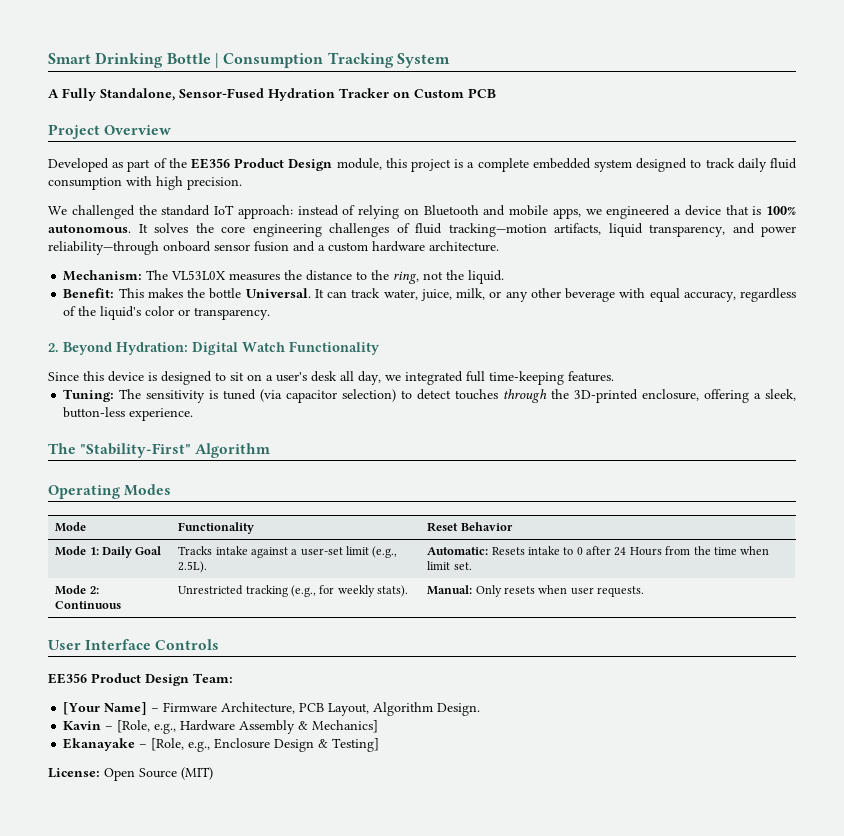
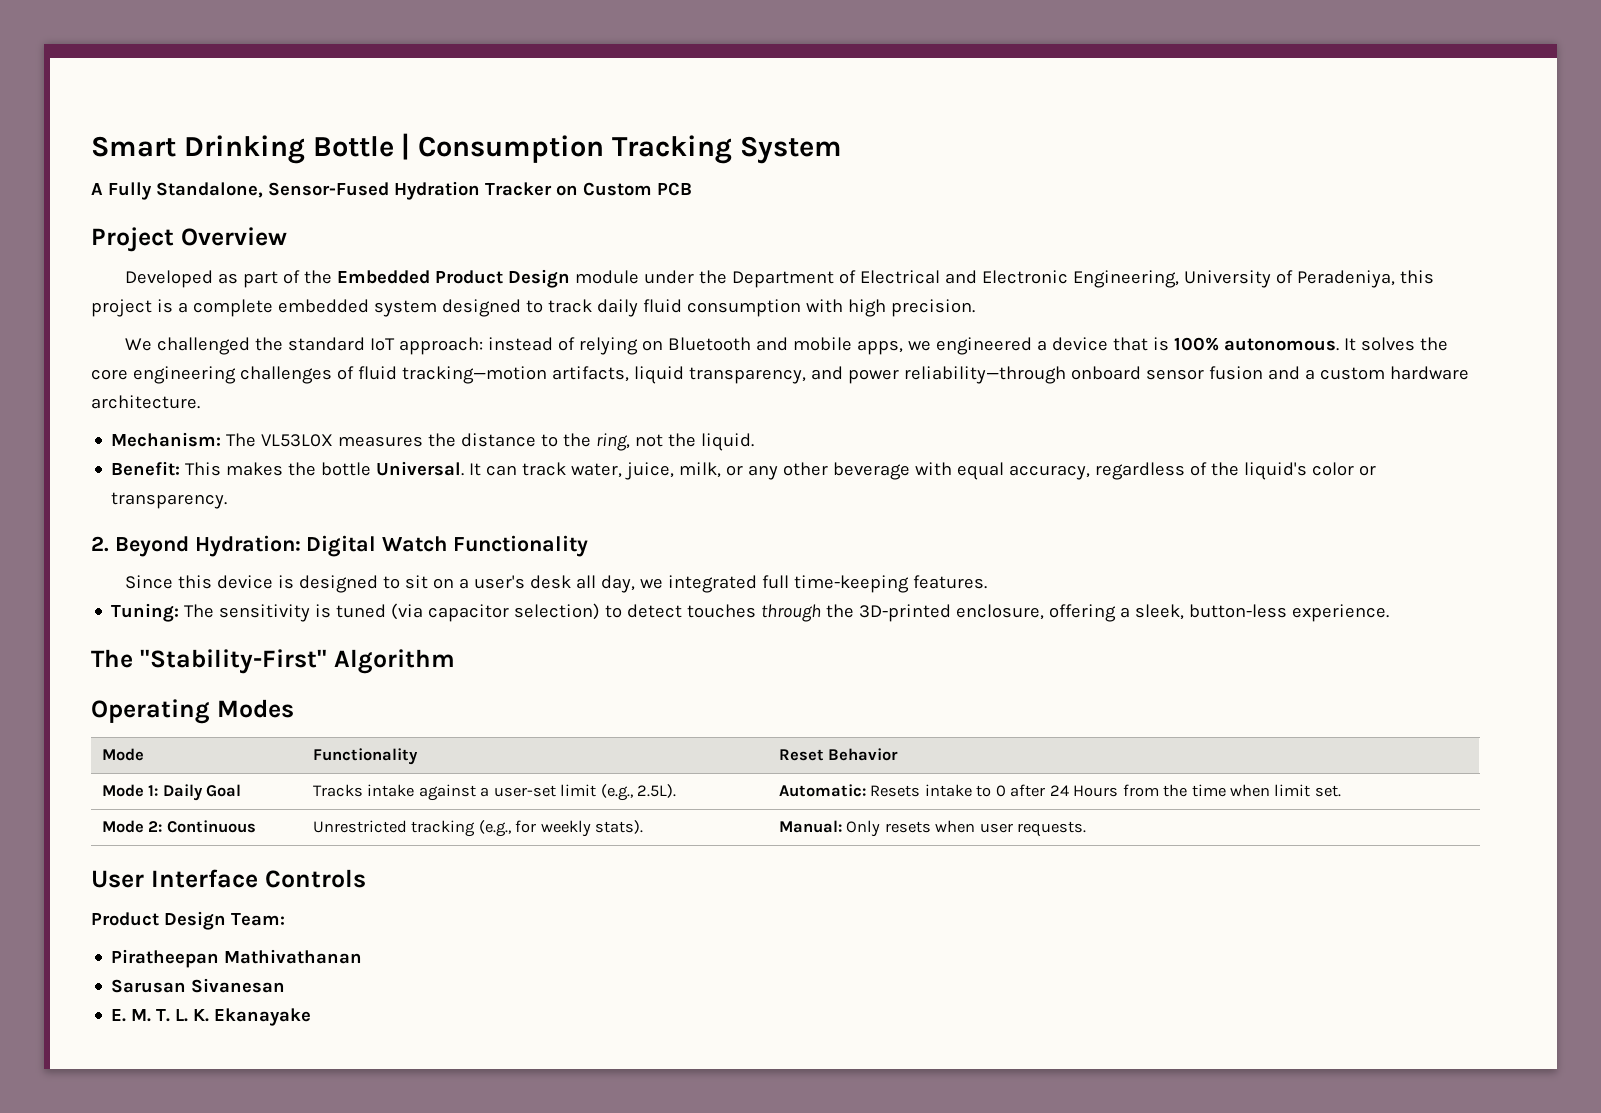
[191,158,382,171] EE356 Product Design module, -> [336,269,1395,288] Embedded Product Design module under the Department of Electrical and Electronic Engineering, University of Peradeniya,
[48,673,87,684] EE356 -> (366, 878) none
[63,702,481,716] [63,720,379,734] [63,738,380,752] [48,767,213,781] [Your Name] – Firmware Architecture, PCB Layout, Algorithm Design. // Kavin – [Role, e.g., Hardware Assembly & Mechanics] // Ekanayake – [Role, e.g., Enclosure Design & Testing] // License: Open Source (MIT) -> [111,949,363,968] [111,978,286,993] [111,1008,312,1026] Piratheepan Mathivathanan // Sarusan Sivanesan // E. M. T. L. K. Ekanayake

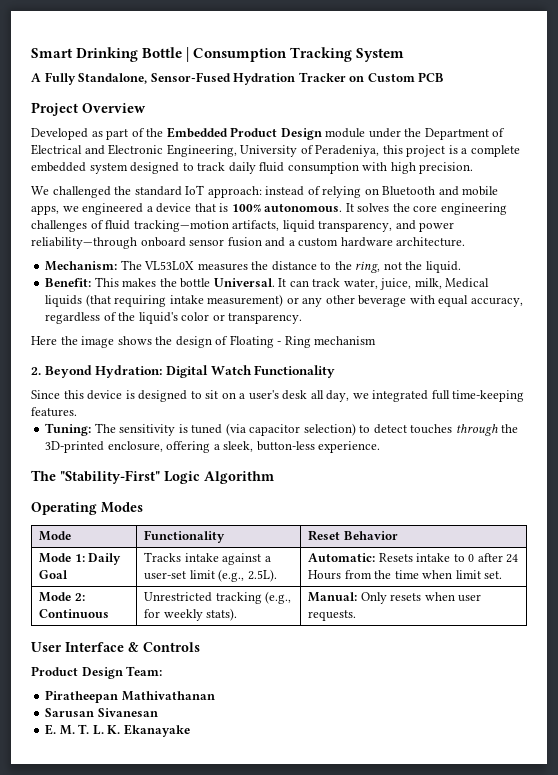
(722, 470) none -> [445,278,490,288] [45,294,284,307] Medical liquids (that requiring intake measurement)
(228, 500) none -> [31,335,377,348] // Here the image shows the design of Floating - Ring mechanism
(327, 661) none -> [164,471,200,484] Logic
(258, 878) none -> [128,642,139,652] &

